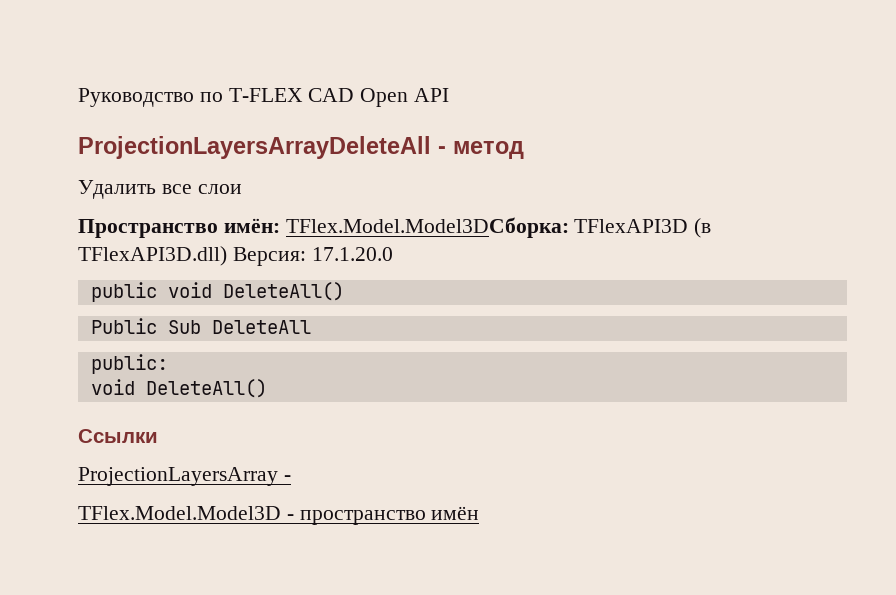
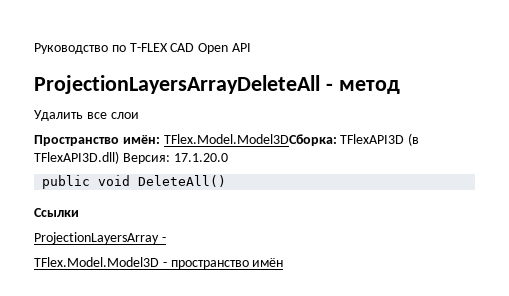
[90,318,311,334] [90,354,168,374] [90,379,267,398] // Public Sub DeleteAll // public: // void DeleteAll() -> (227, 181) none

